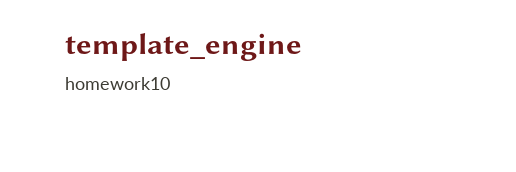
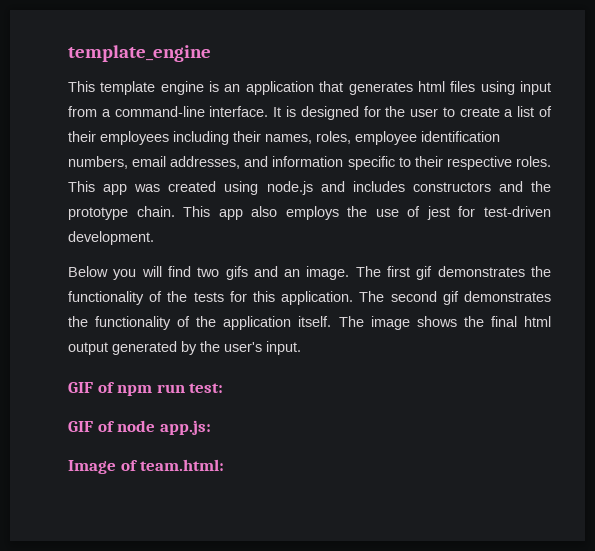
[65,77,170,90] homework10 -> [68,81,552,95] [68,106,552,120] [68,131,500,145] [68,156,551,170] [68,181,552,195] [68,206,552,220] [68,231,154,245] [68,266,552,280] [68,291,551,305] [68,316,551,330] [68,341,301,355] [68,382,224,396] [68,420,211,435] [68,459,225,474] This template engine is an application that generates html files using input from a command-line interface. It is designed for the user to create a list of their employees including their names, roles, employee identification numbers, email addresses, and information specific to their respective roles. This app was created using node.js and includes constructors and the prototype chain. This app also employs the use of jest for test-driven development. // Below you will find two gifs and an image. The first gif demonstrates the functionality of the tests for this application. The second gif demonstrates the functionality of the application itself. The image shows the final html output generated by the user's input. // GIF of npm run test: // GIF of node app.js: // Image of team.html:

